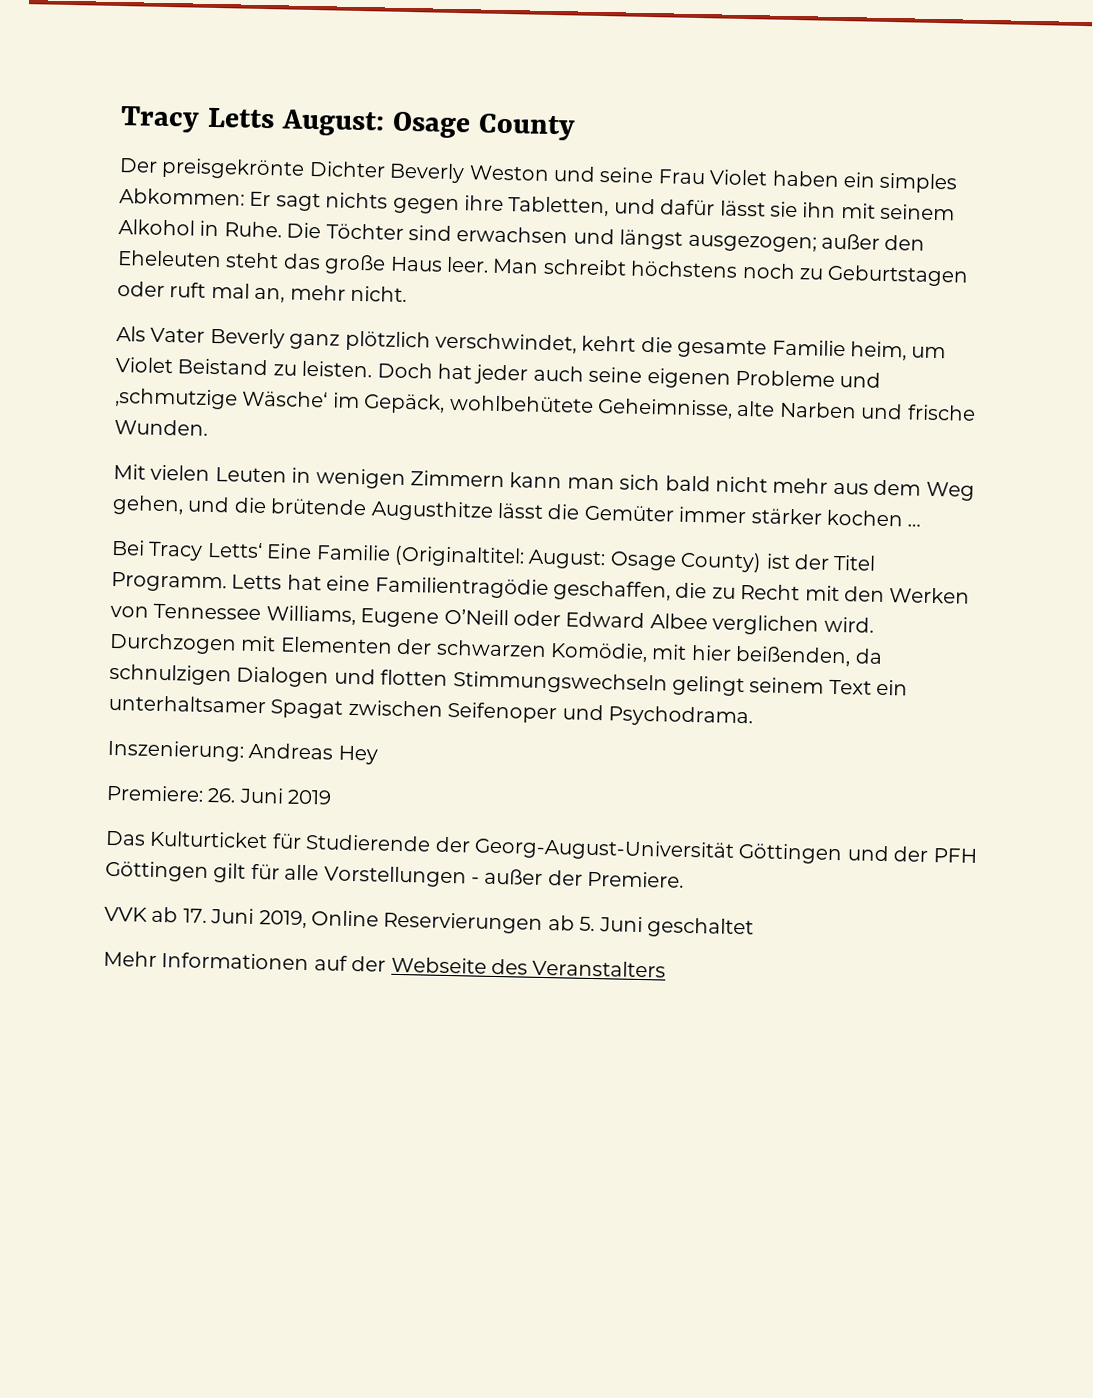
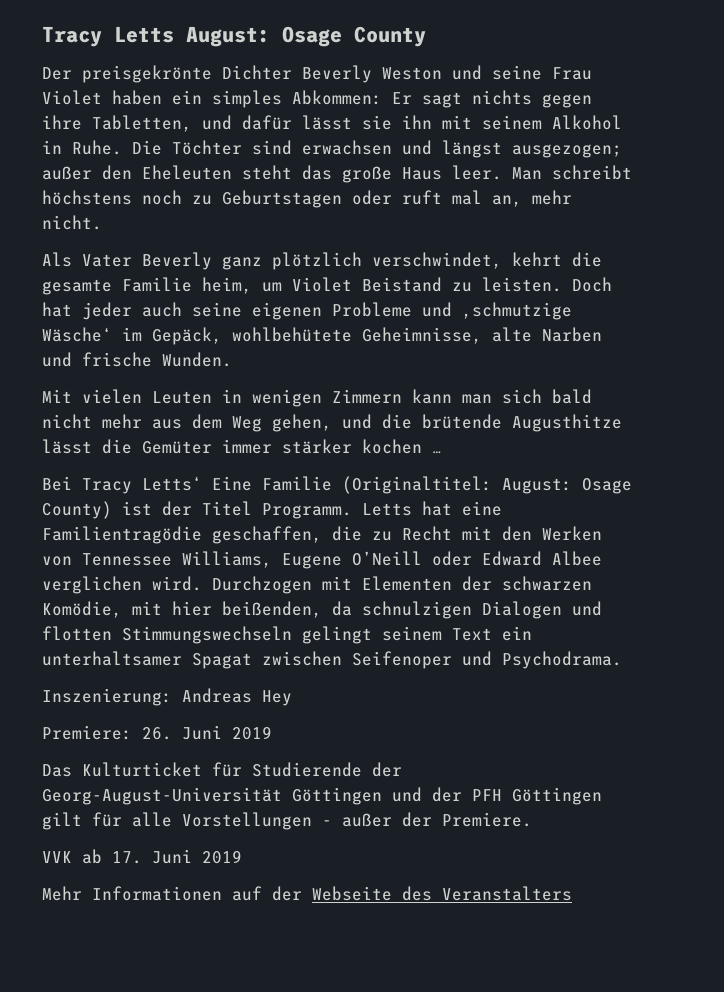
[258,910,754,939] 2019, Online Reservierungen ab 5. Juni geschaltet -> [202,850,242,864] 2019

